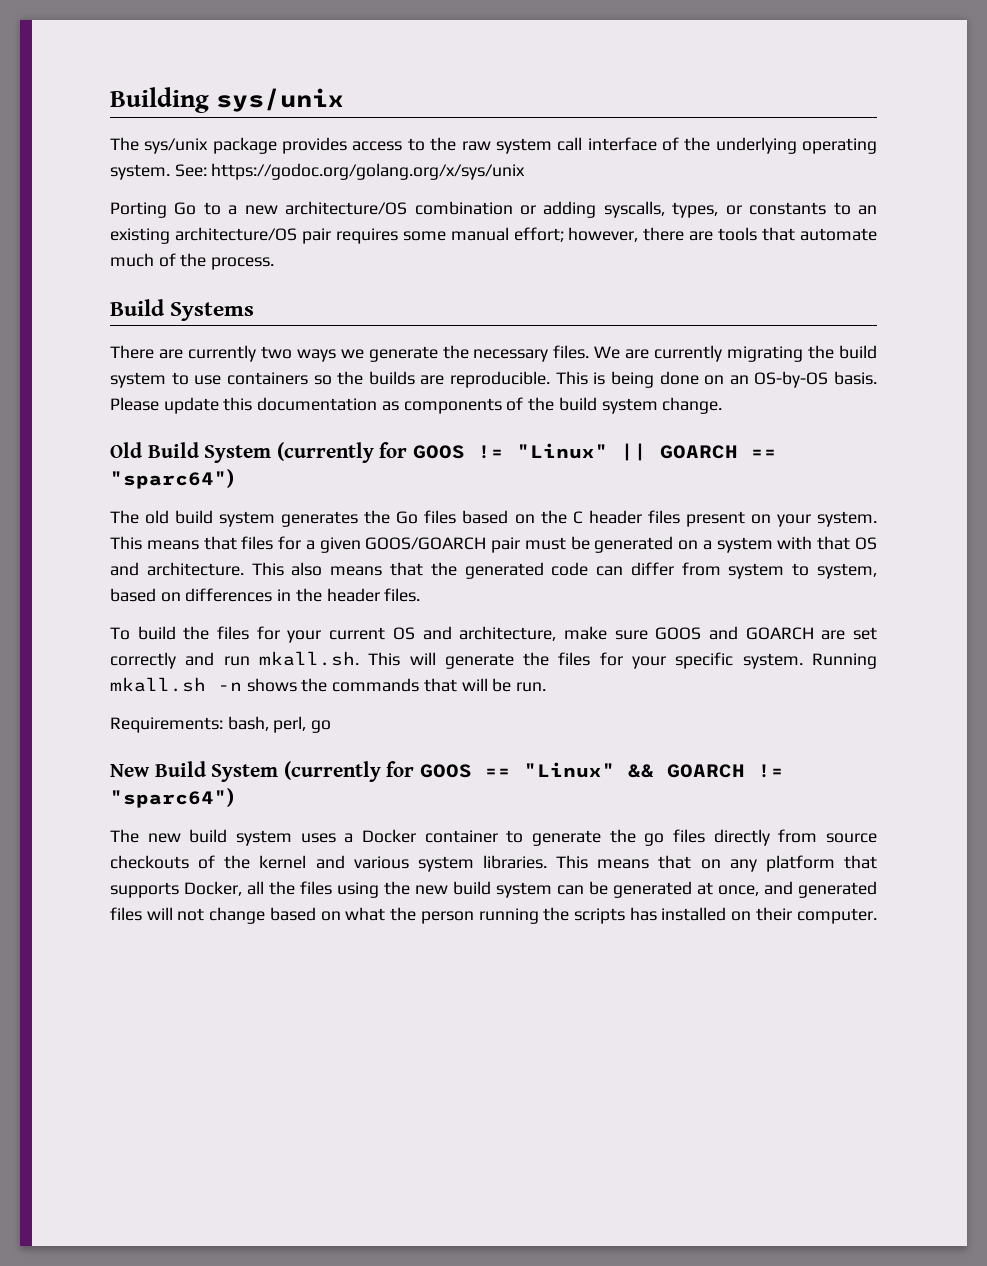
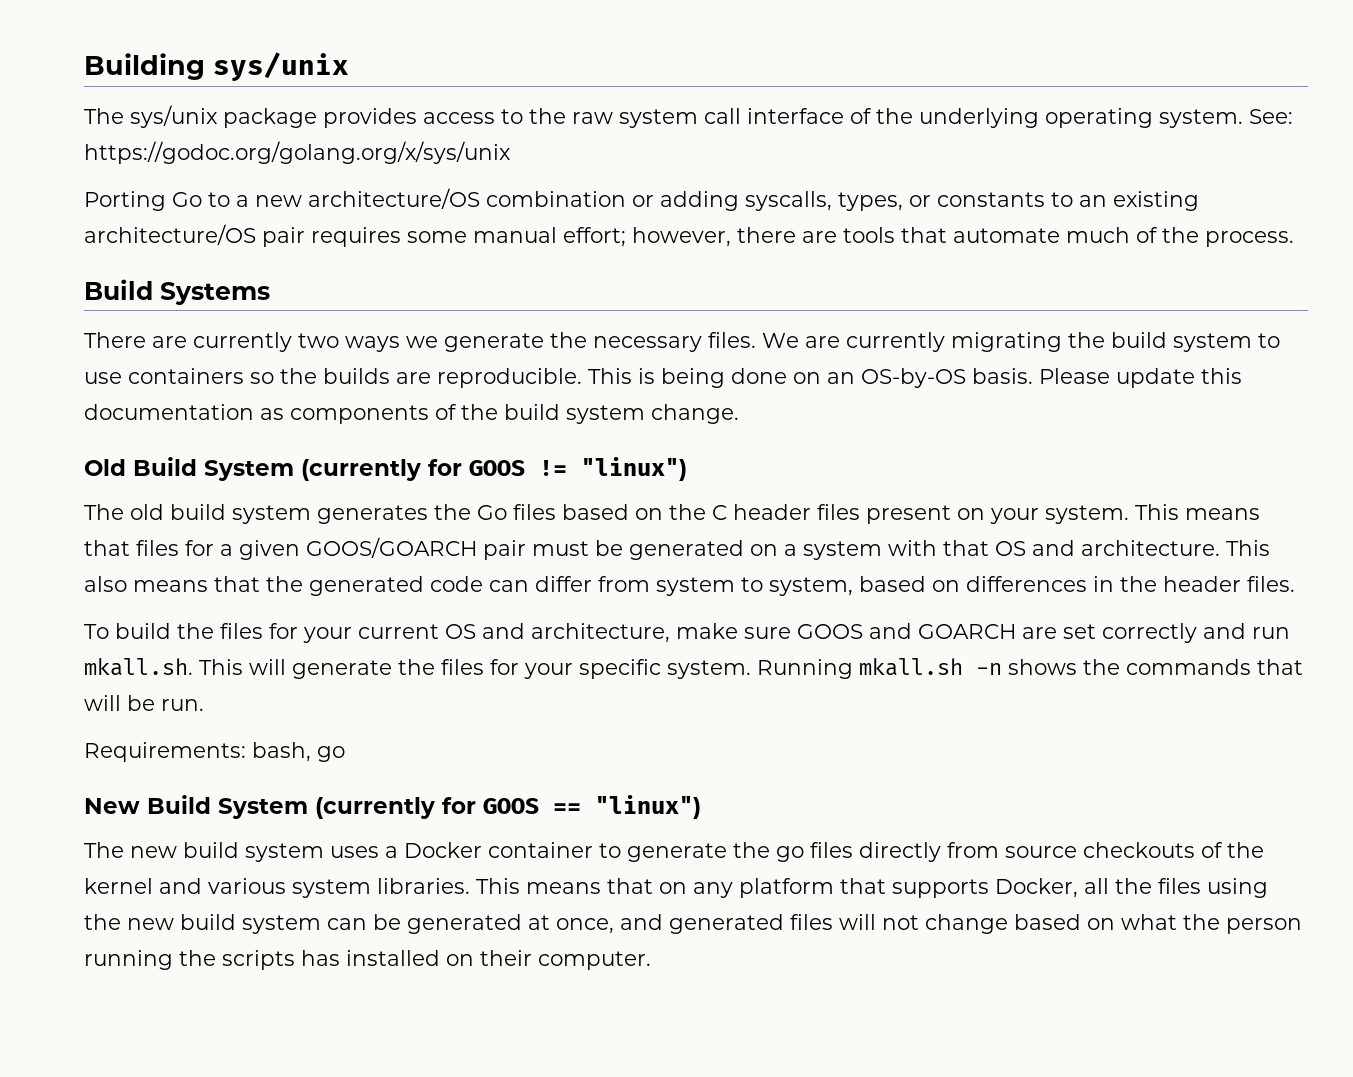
[516,443,777,461] [110,469,234,489] "Linux" || GOARCH == "sparc64") -> [581,457,687,481] "linux")
[273,716,307,733] perl, -> (311, 752) none
[523,762,784,778] [110,788,234,808] "Linux" && GOARCH != "sparc64") -> [595,795,701,819] "linux")

